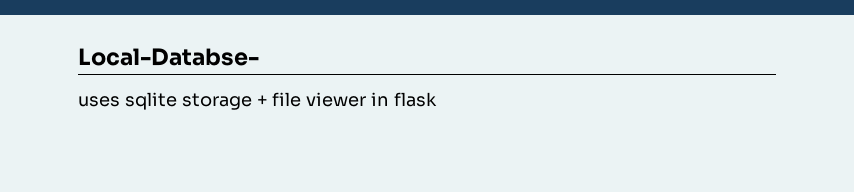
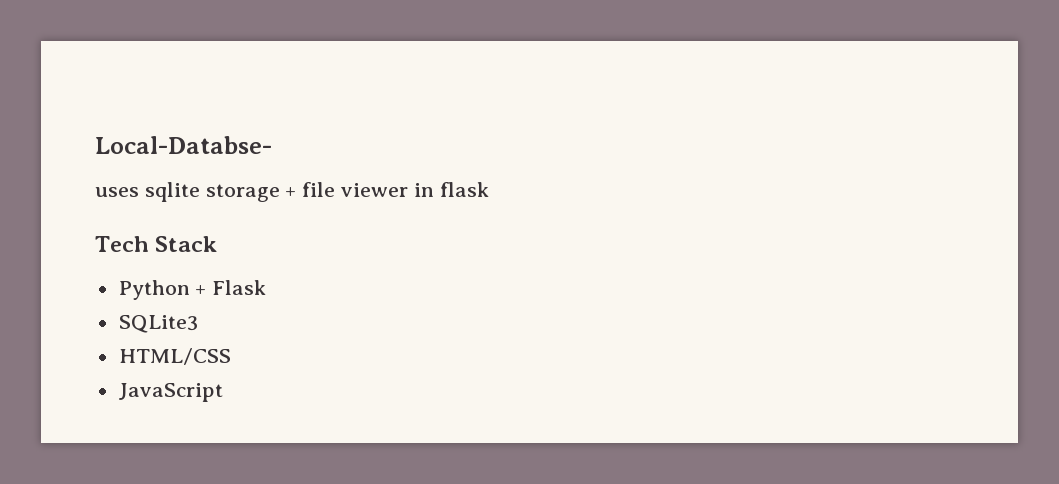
(438, 99) none -> [95,236,218,252] [118,280,267,300] [118,315,198,333] [118,348,231,365] [118,383,223,402] // Tech Stack // Python + Flask // SQLite3 // HTML/CSS // JavaScript

